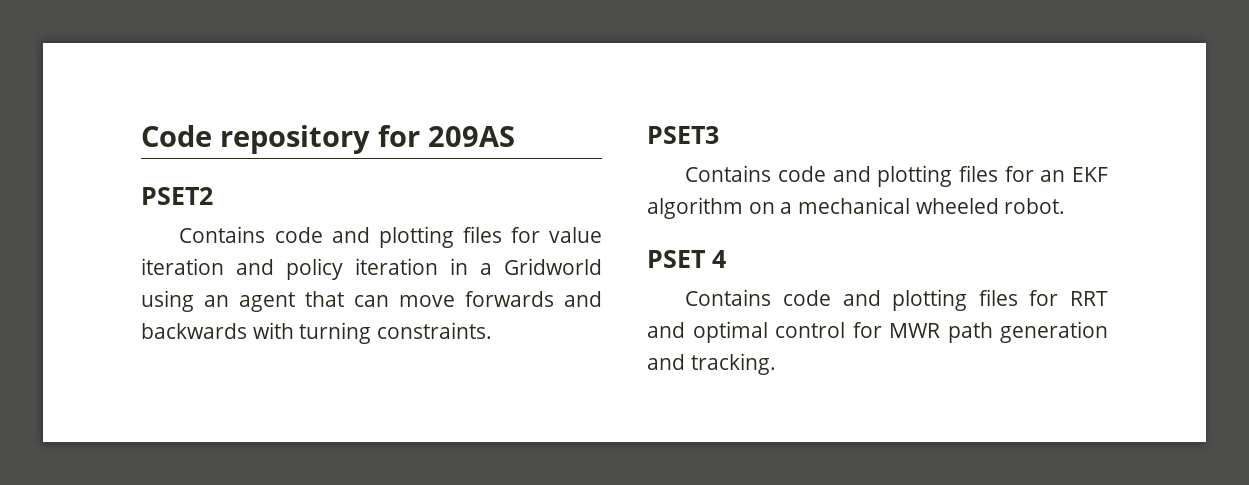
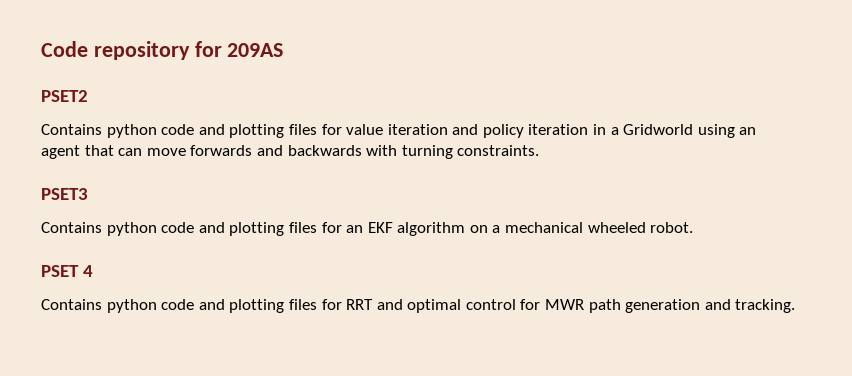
(266, 234) none -> [106,124,157,138] python
(772, 173) none -> [106,222,157,236] python
(772, 297) none -> [106,299,157,313] python

